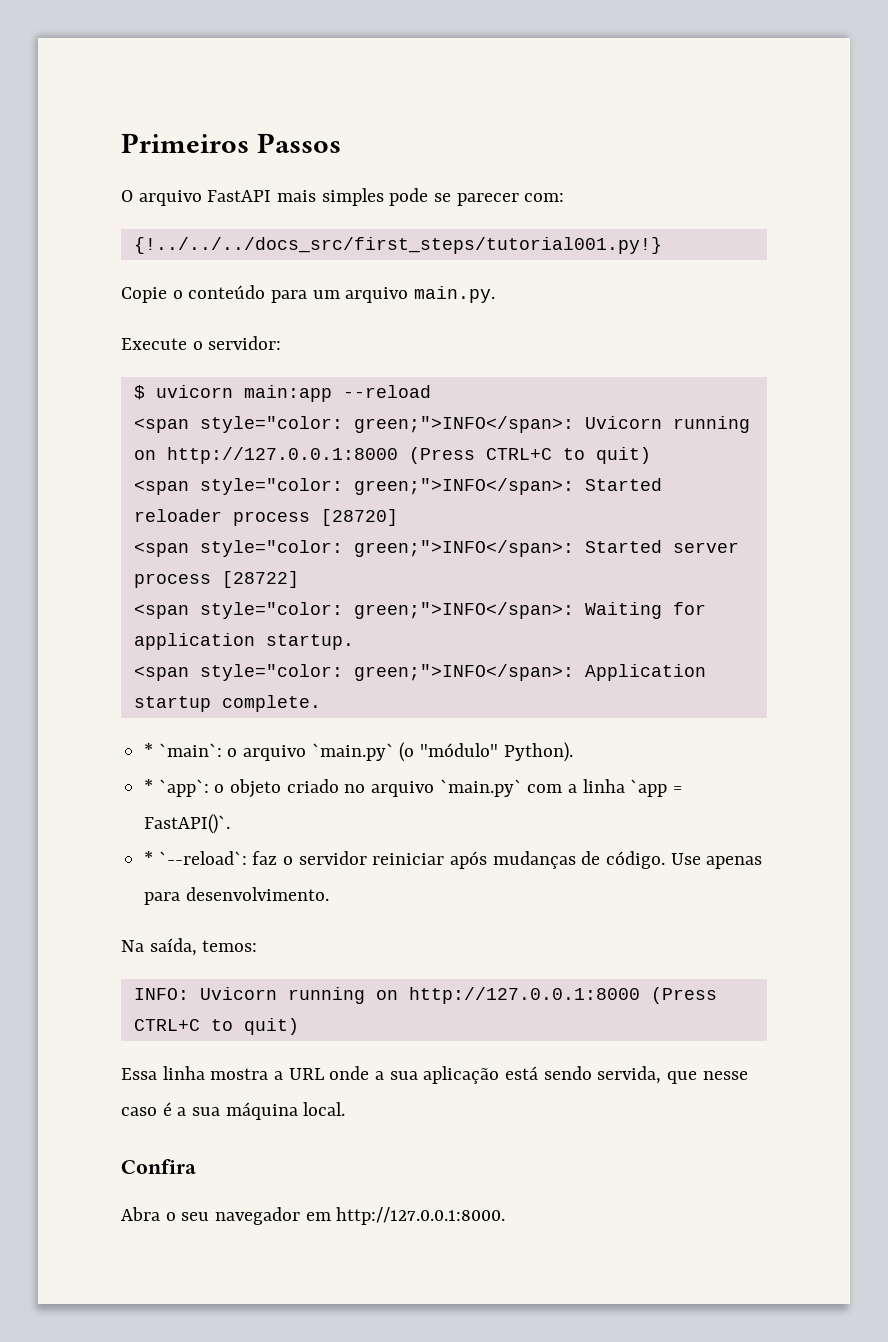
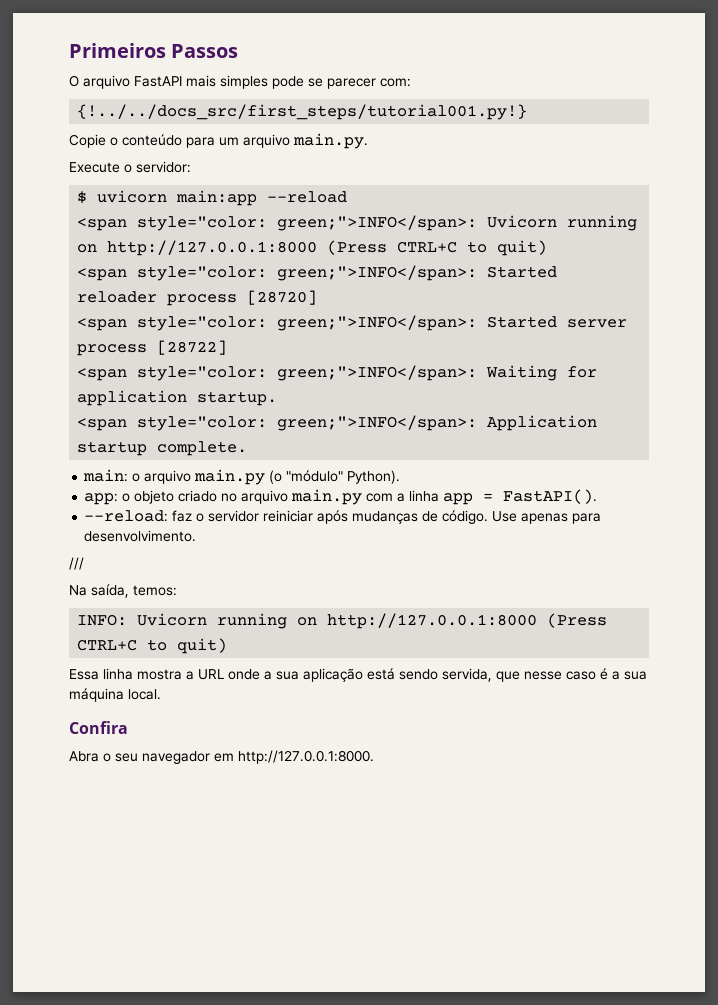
[133,237,662,254] {!../../../docs_src/first_steps/tutorial001.py!} -> [77,104,528,120] {!../../docs_src/first_steps/tutorial001.py!}
[144,743,222,757] * `main`: -> [83,469,129,482] main:
[311,743,394,761] `main.py` -> [194,469,266,485] main.py
[144,779,209,797] * `app`: -> [84,493,119,505] app:
[439,779,522,797] `main.py` -> [291,489,363,505] main.py
[630,779,683,797] [144,814,231,834] [144,851,247,865] `app = FastAPI()`. // * `--reload`: -> [443,489,598,505] [84,510,169,522] app = FastAPI(). // --reload:
(329, 894) none -> [69,557,84,570] // ///

